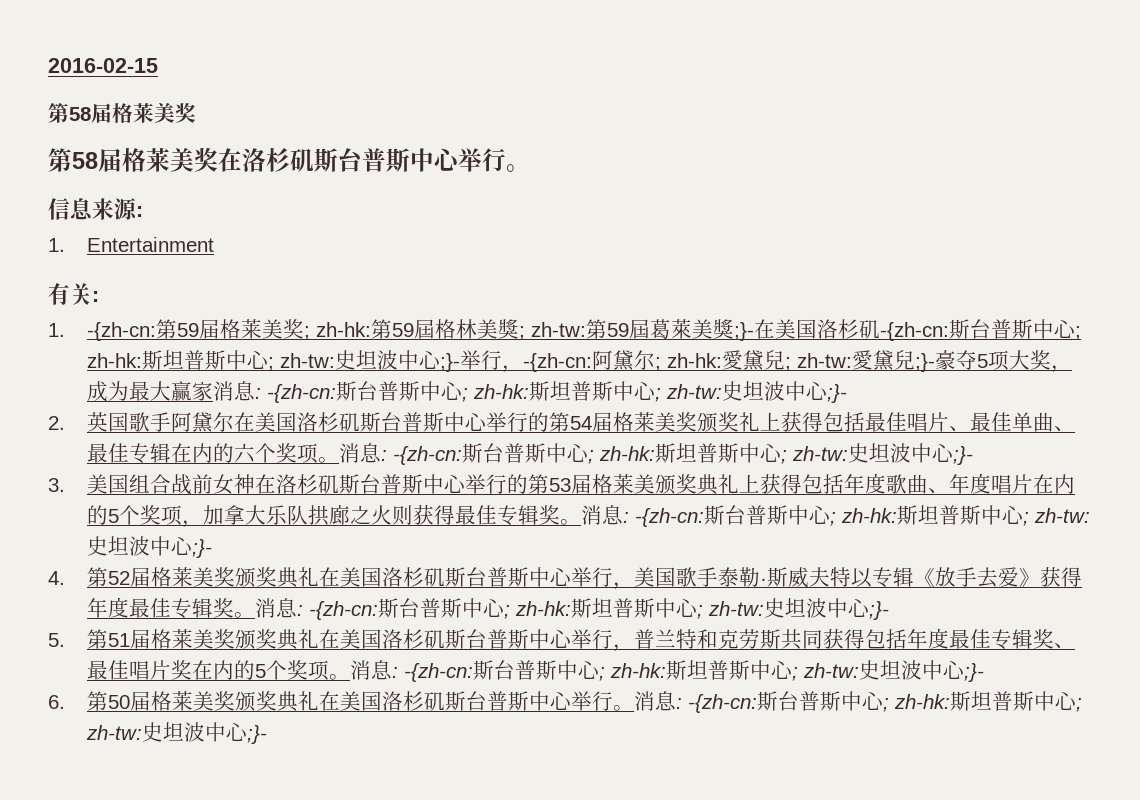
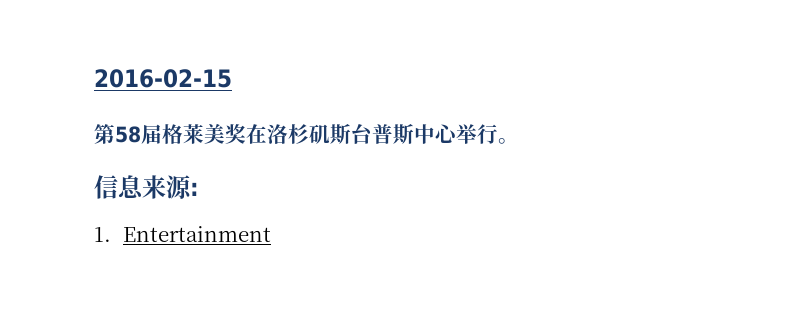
[48,148,218,172] // 第58届格莱美奖 -> (246, 134) none
[48,283,99,305] [48,319,1082,341] [87,350,1073,373] [87,381,848,403] [48,412,1076,433] [87,443,974,465] [48,473,1076,495] [87,505,1091,528] [87,536,213,558] [48,567,1083,590] [87,597,890,620] [48,628,1076,652] [87,660,985,682] [48,691,1083,713] [86,722,268,744] // 有关: // 1. -{zh-cn:第59届格莱美奖; zh-hk:第59屆格林美獎; zh-tw:第59屆葛萊美獎;}-在美国洛杉矶-{zh-cn:斯台普斯中心; zh-hk:斯坦普斯中心; zh-tw:史坦波中心;}-举行，-{zh-cn:阿黛尔; zh-hk:愛黛兒; zh-tw:愛黛兒;}-豪夺5项大奖，成为最大赢家消息: -{zh-cn:斯台普斯中心; zh-hk:斯坦普斯中心; zh-tw:史坦波中心;}- // 2.英国歌手阿黛尔在美国洛杉矶斯台普斯中心举行的第54届格莱美奖颁奖礼上获得包括最佳唱片、最佳单曲、最佳专辑在内的六个奖项。消息: -{zh-cn:斯台普斯中心; zh-hk:斯坦普斯中心; zh-tw:史坦波中心;}- // 3.美国组合战前女神在洛杉矶斯台普斯中心举行的第53届格莱美颁奖典礼上获得包括年度歌曲、年度唱片在内的5个奖项，加拿大乐队拱廊之火则获得最佳专辑奖。消息: -{zh-cn:斯台普斯中心; zh-hk:斯坦普斯中心; zh-tw:史坦波中心;}- // 4.第52届格莱美奖颁奖典礼在美国洛杉矶斯台普斯中心举行，美国歌手泰勒·斯威夫特以专辑《放手去爱》获得年度最佳专辑奖。消息: -{zh-cn:斯台普斯中心; zh-hk:斯坦普斯中心; zh-tw:史坦波中心;}- // 5.第51届格莱美奖颁奖典礼在美国洛杉矶斯台普斯中心举行，普兰特和克劳斯共同获得包括年度最佳专辑奖、最佳唱片奖在内的5个奖项。消息: -{zh-cn:斯台普斯中心; zh-hk:斯坦普斯中心; zh-tw:史坦波中心;}- // 6.第50届格莱美奖颁奖典礼在美国洛杉矶斯台普斯中心举行。消息: -{zh-cn:斯台普斯中心; zh-hk:斯坦普斯中心; zh-tw:史坦波中心;}- -> (271, 234) none

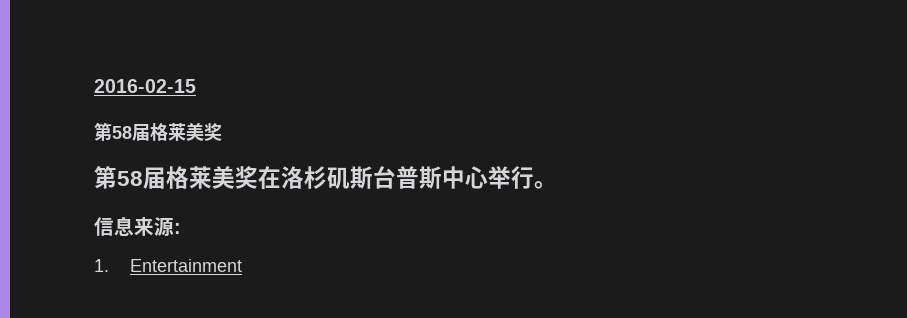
(246, 134) none -> [94,166,258,189] // 第58届格莱美奖

